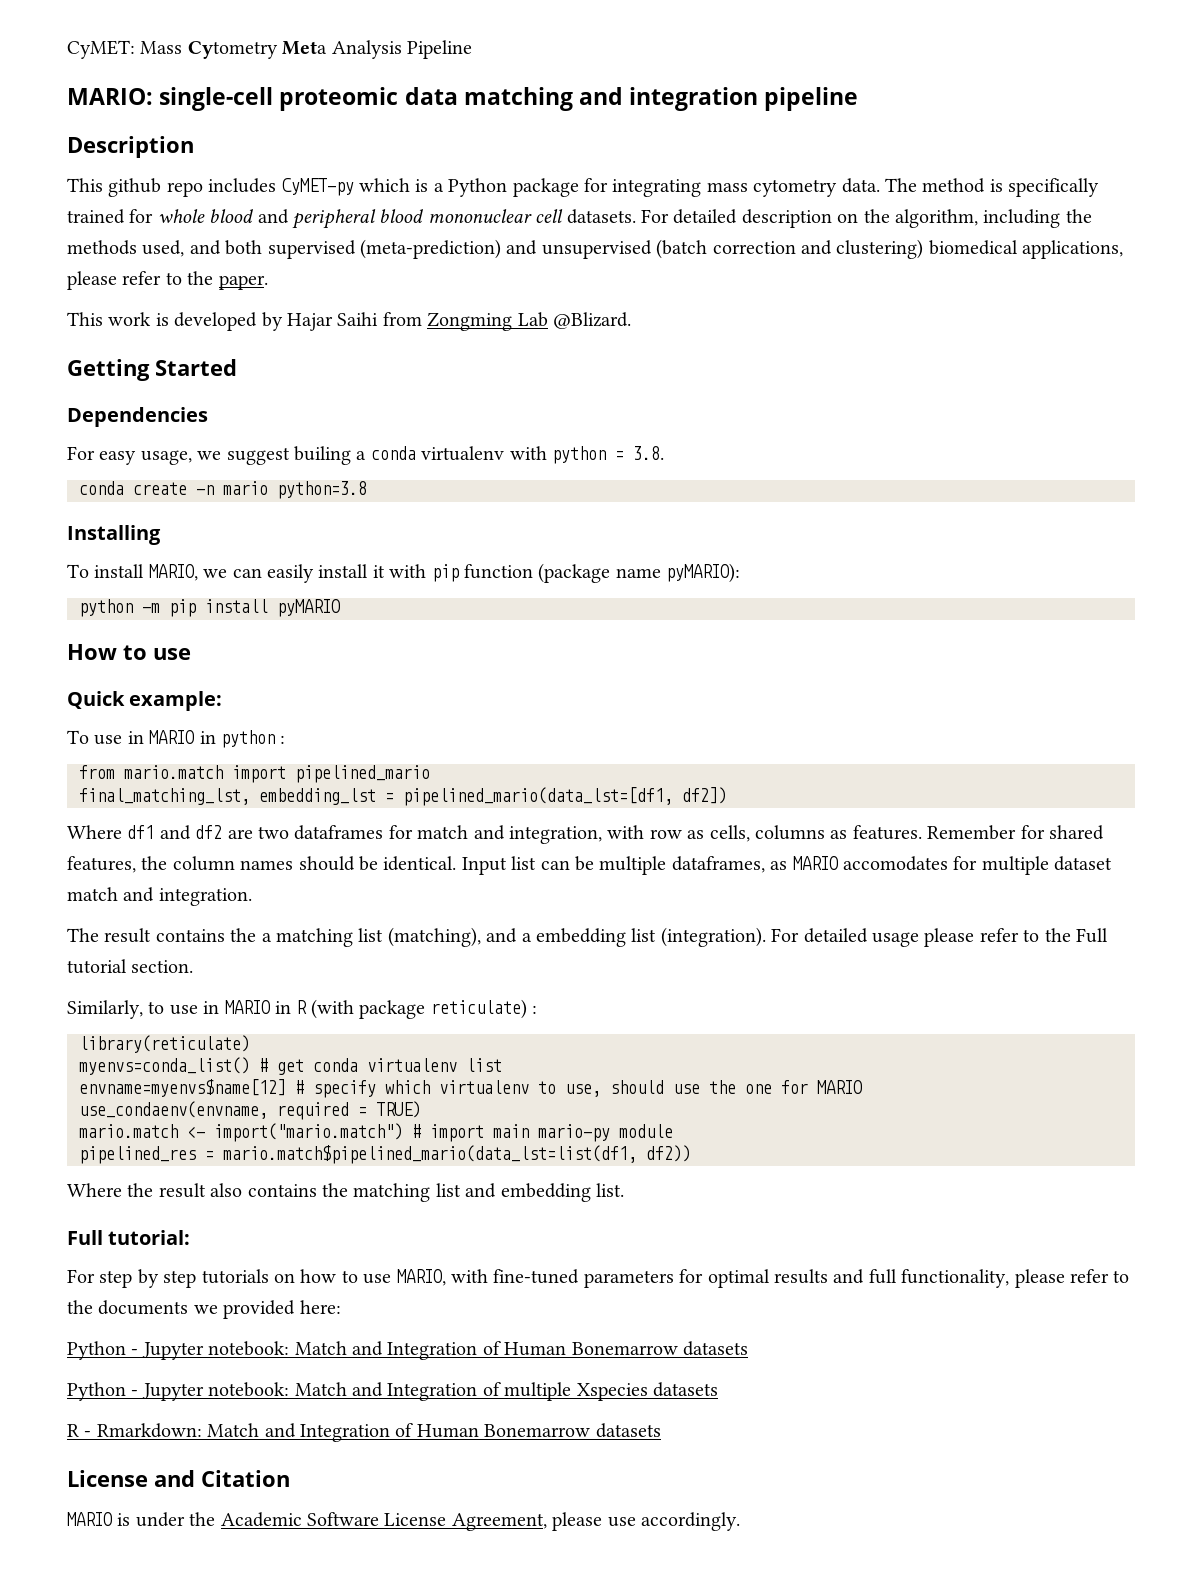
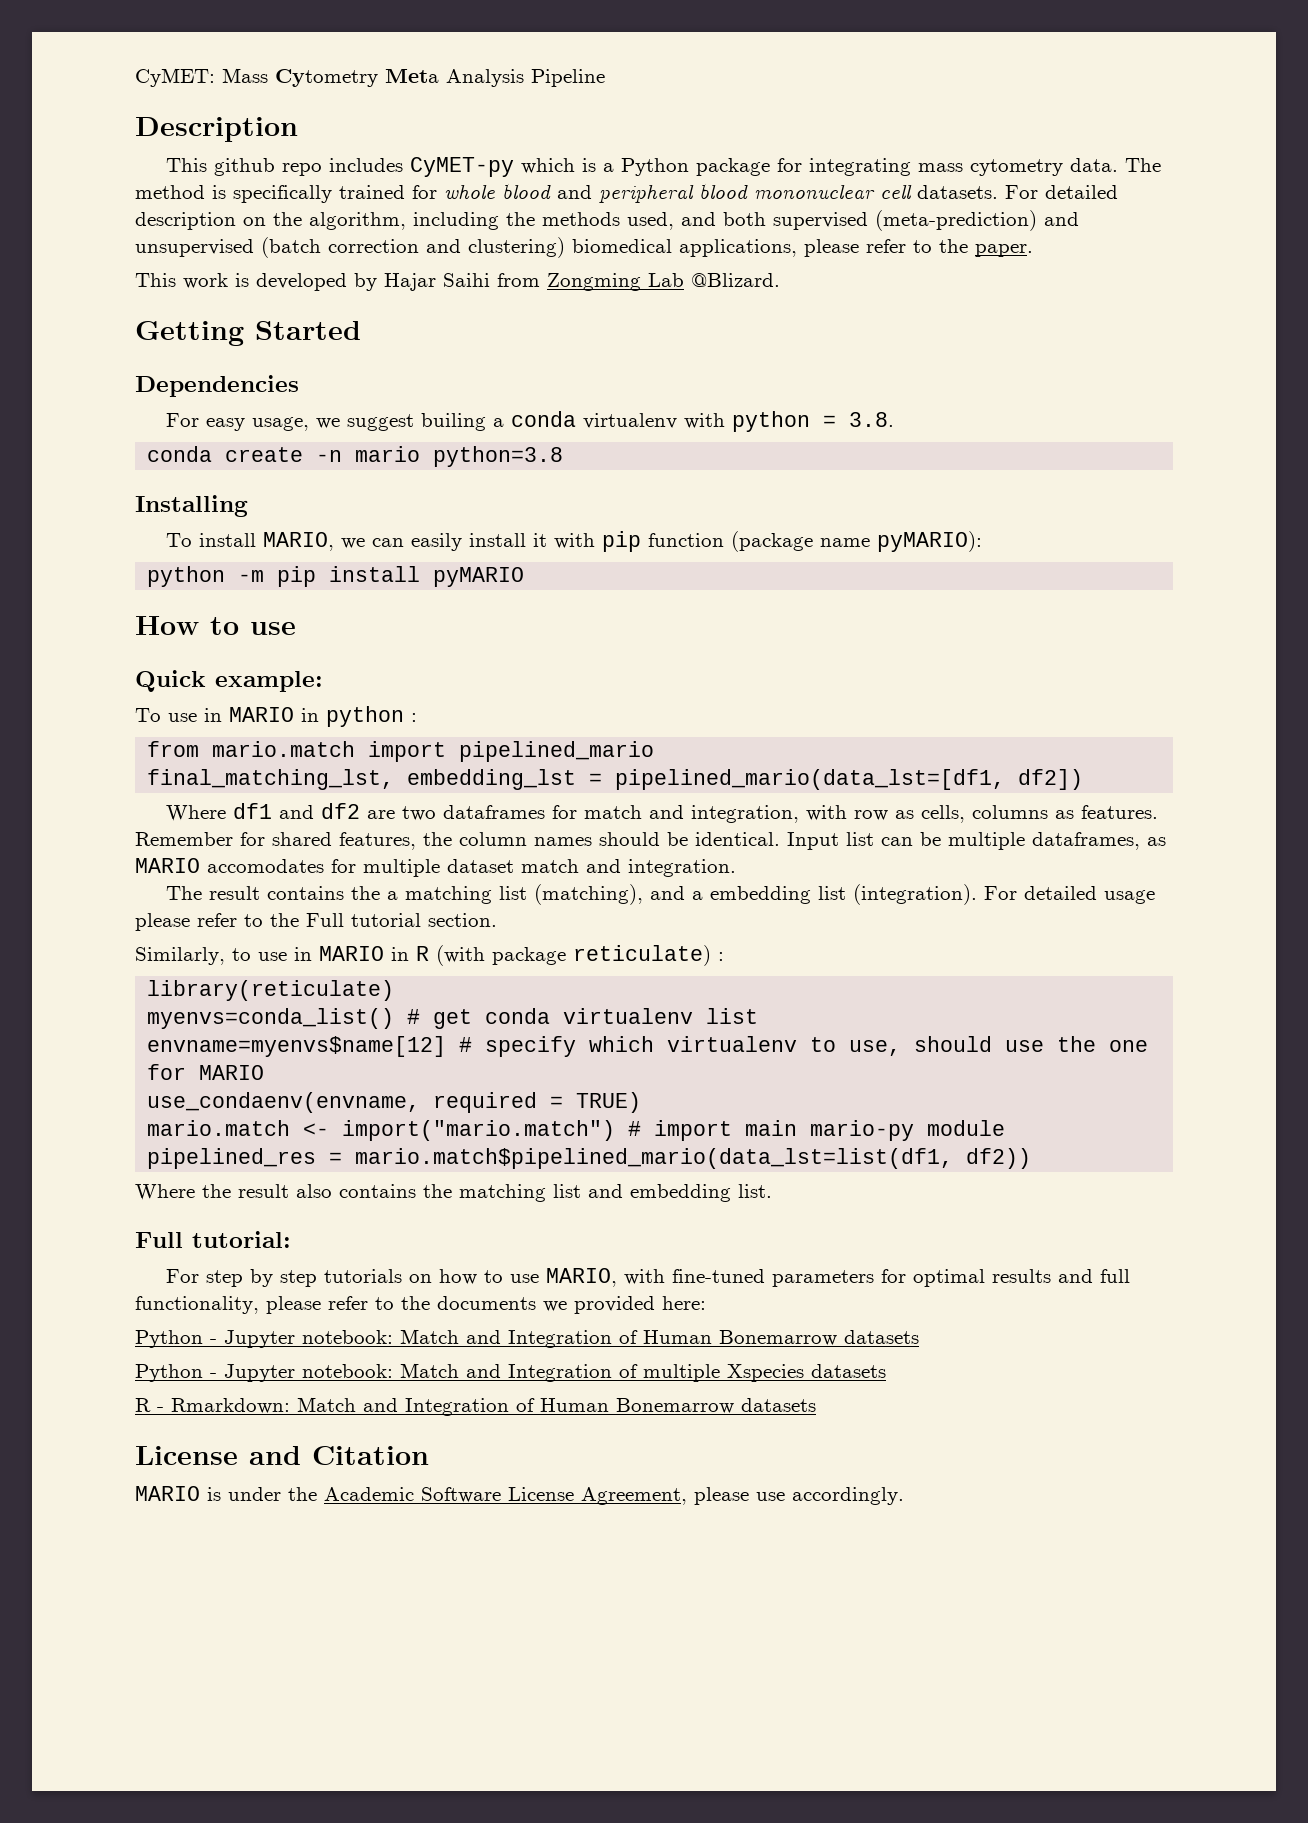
[67,87,859,111] // MARIO: single-cell proteomic data matching and integration pipeline -> (605, 78) none

